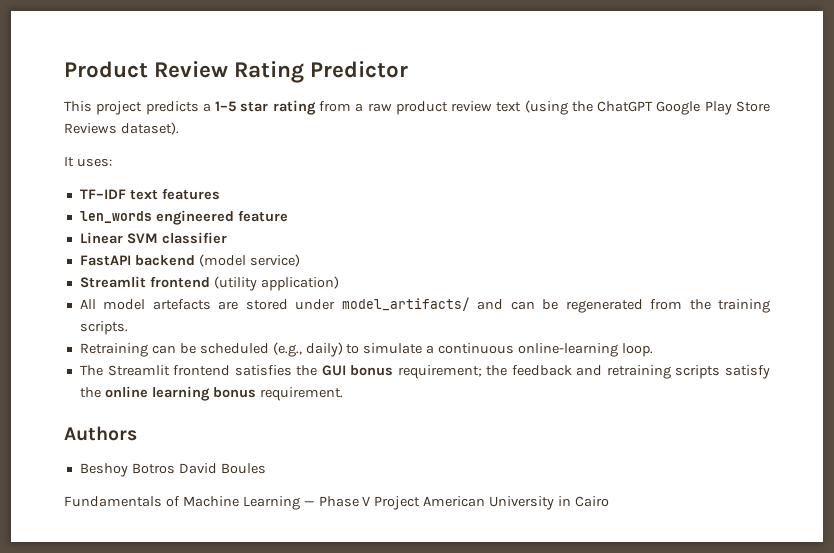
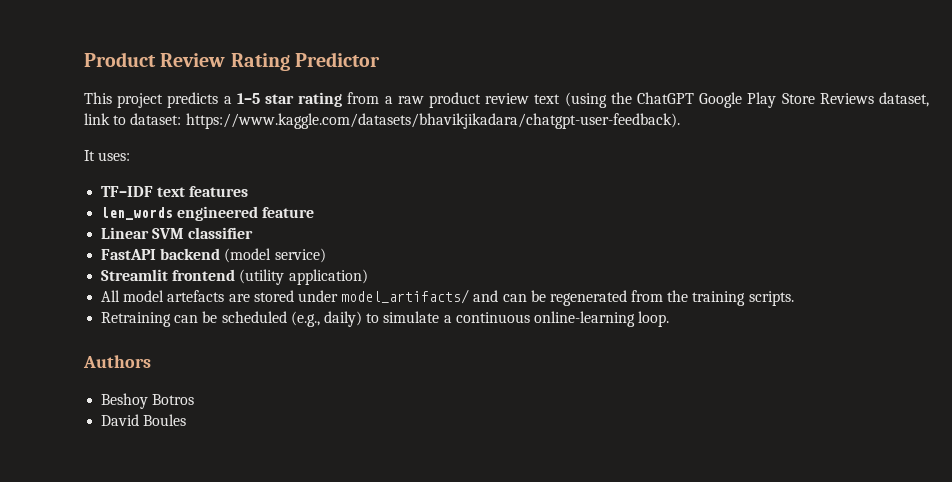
[120,122,179,135] dataset). -> [879,92,930,107] [84,113,680,129] dataset, link to dataset: https://www.kaggle.com/datasets/bhavikjikadara/chatgpt-user-feedback).
[79,365,770,379] [79,386,343,401] // The Streamlit frontend satisfies the GUI bonus requirement; the feedback and retraining scripts satisfy the online learning bonus requirement. -> (670, 319) none
(175, 468) none -> (195, 399) //
[64,496,610,510] // Fundamentals of Machine Learning — Phase V Project American University in Cairo -> (187, 420) none

